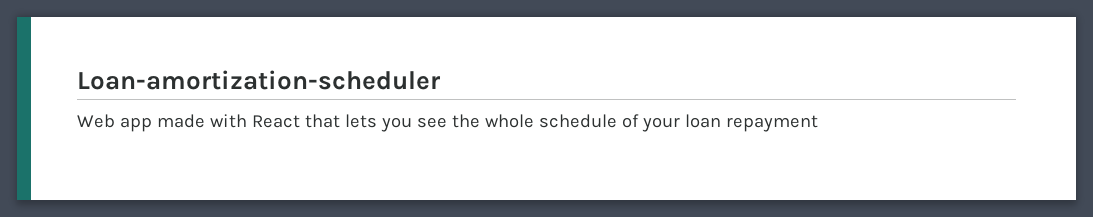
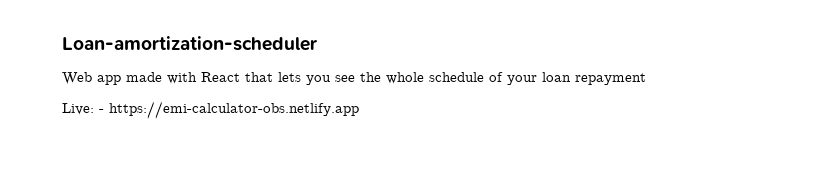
(818, 123) none -> [62,101,359,119] // Live: - https://emi-calculator-obs.netlify.app

